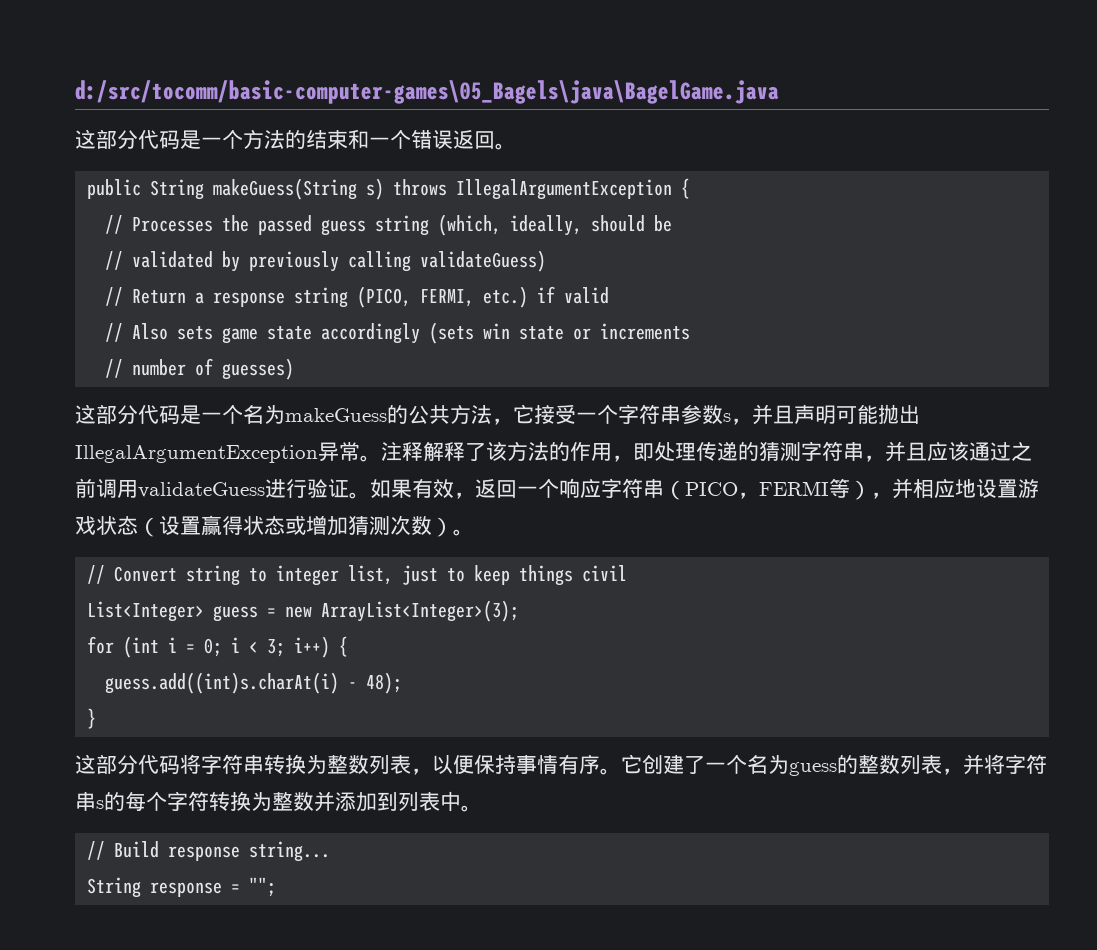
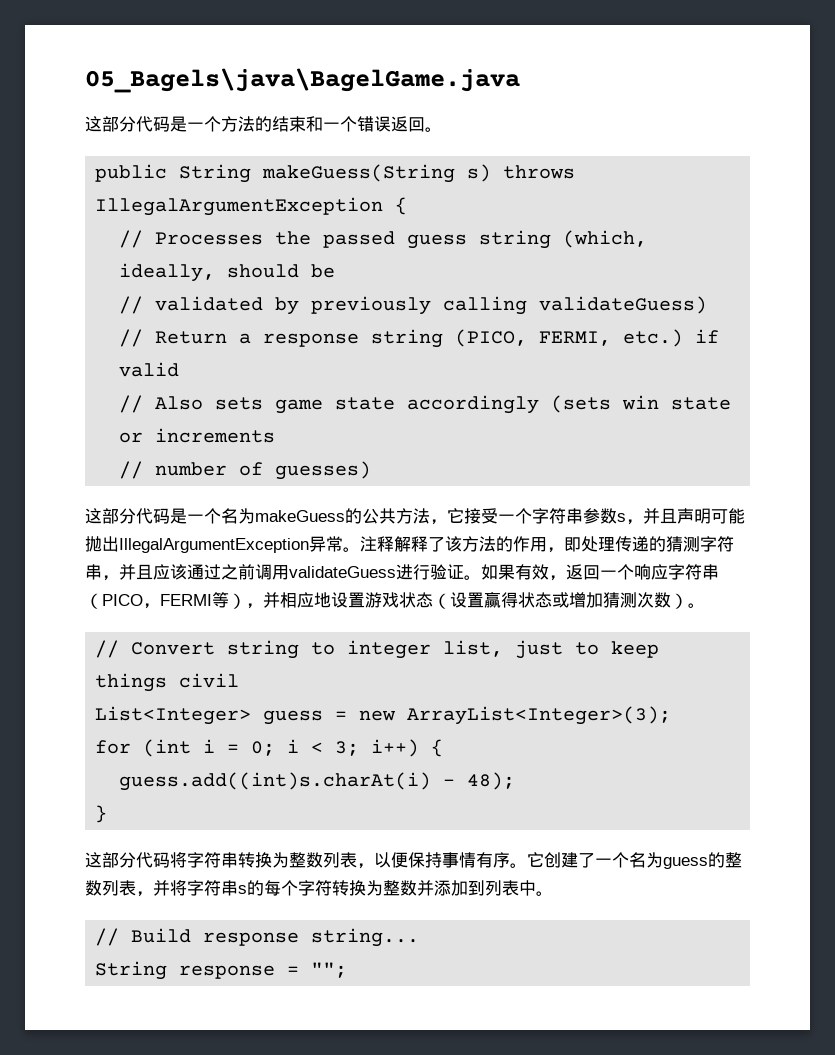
[75,80,779,104] d:/src/tocomm/basic-computer-games\05_Bagels\java\BagelGame.java -> [85,68,520,93] 05_Bagels\java\BagelGame.java

